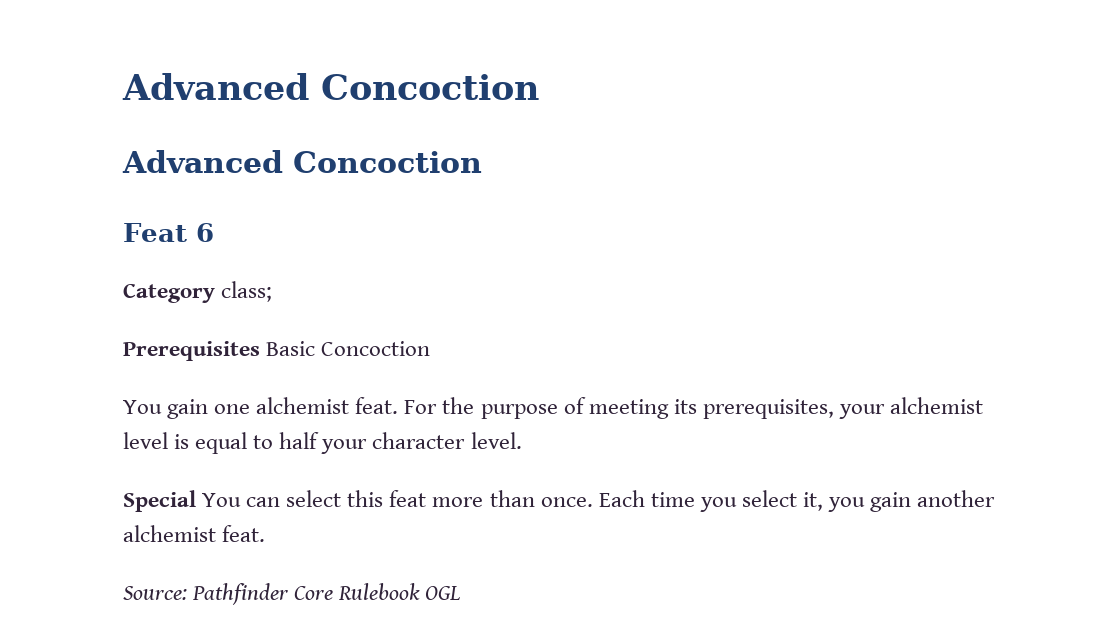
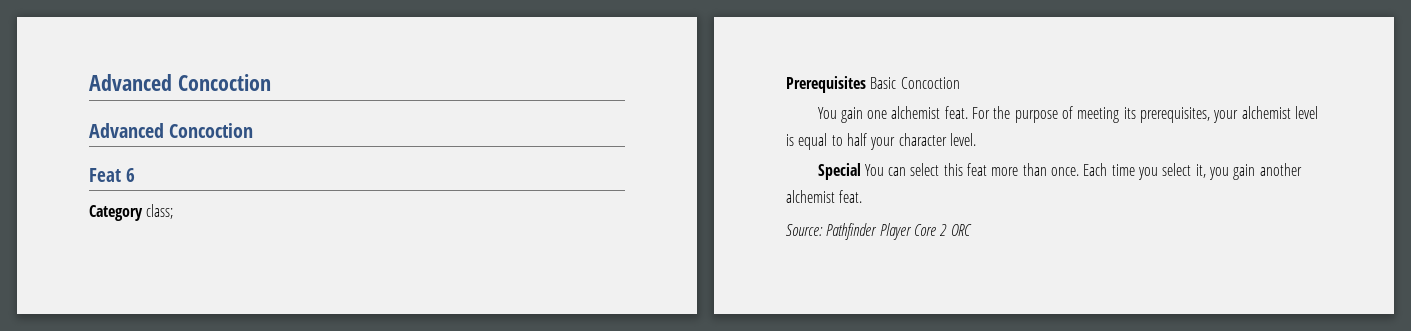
[294,583,462,600] Core Rulebook OGL -> [879,223,972,240] Player Core 2 ORC

